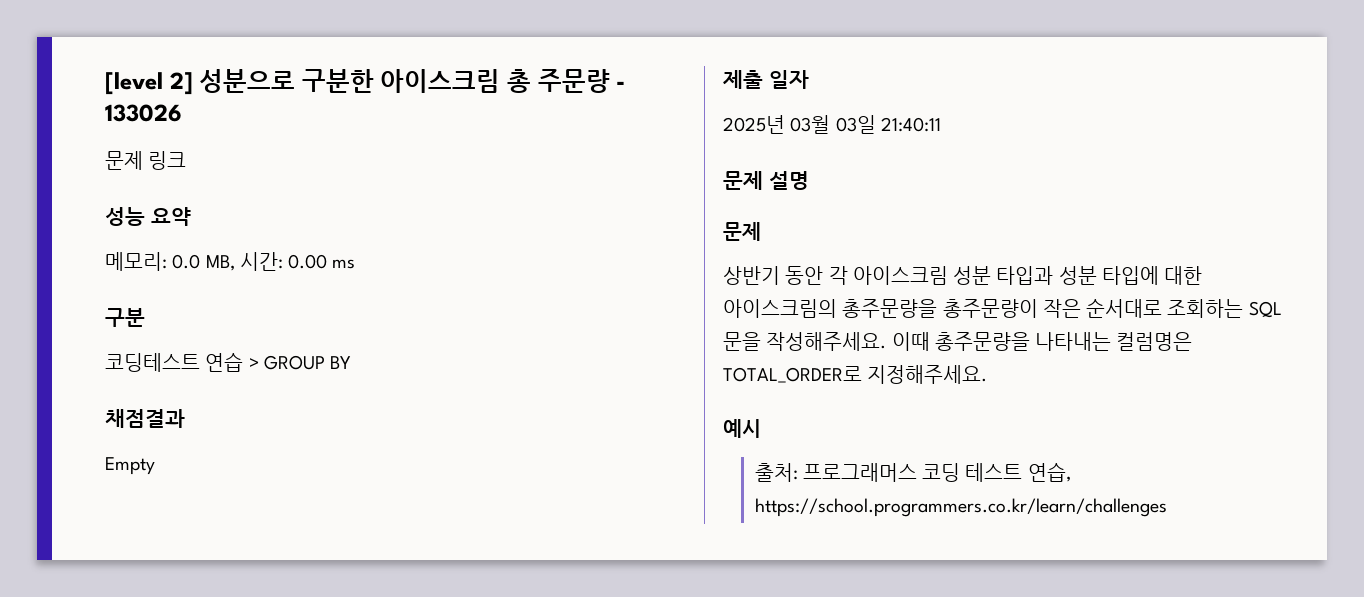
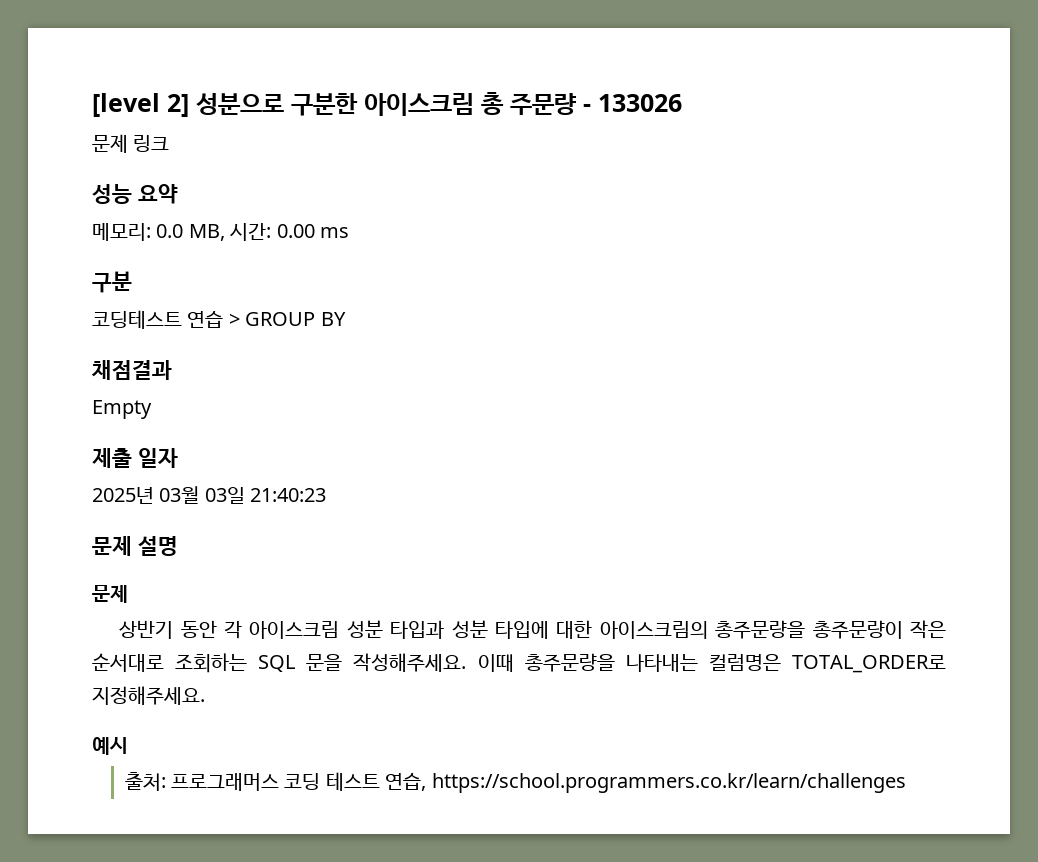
[880,117,941,132] 21:40:11 -> [250,488,327,502] 21:40:23

